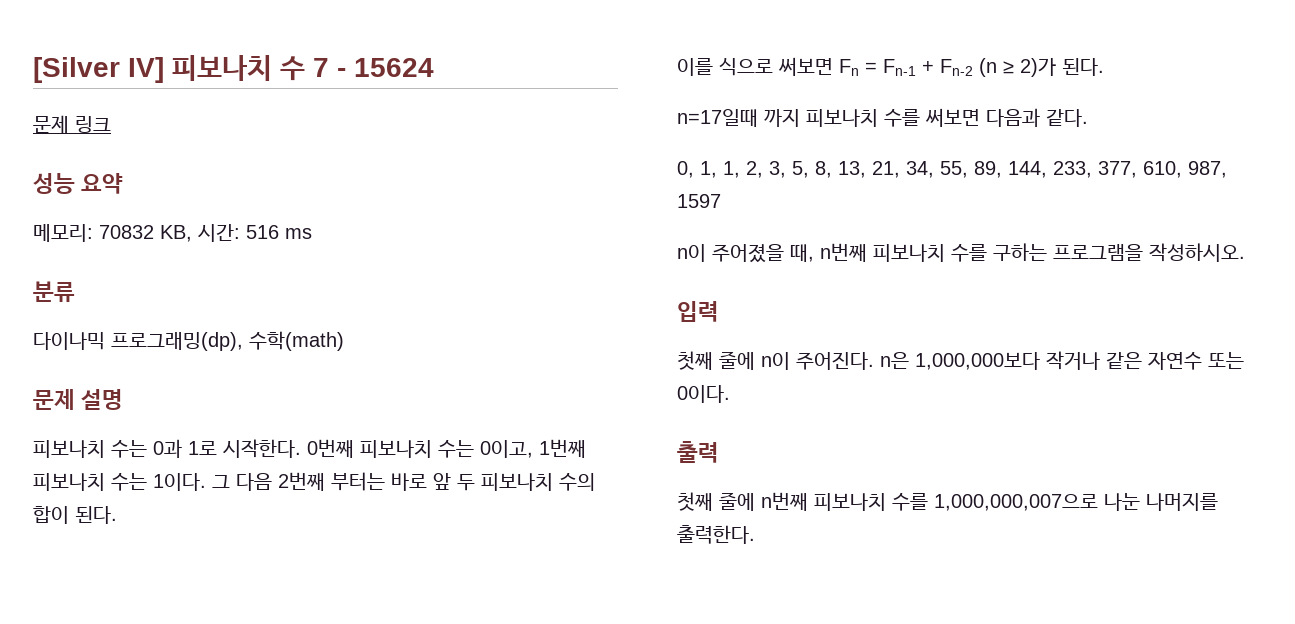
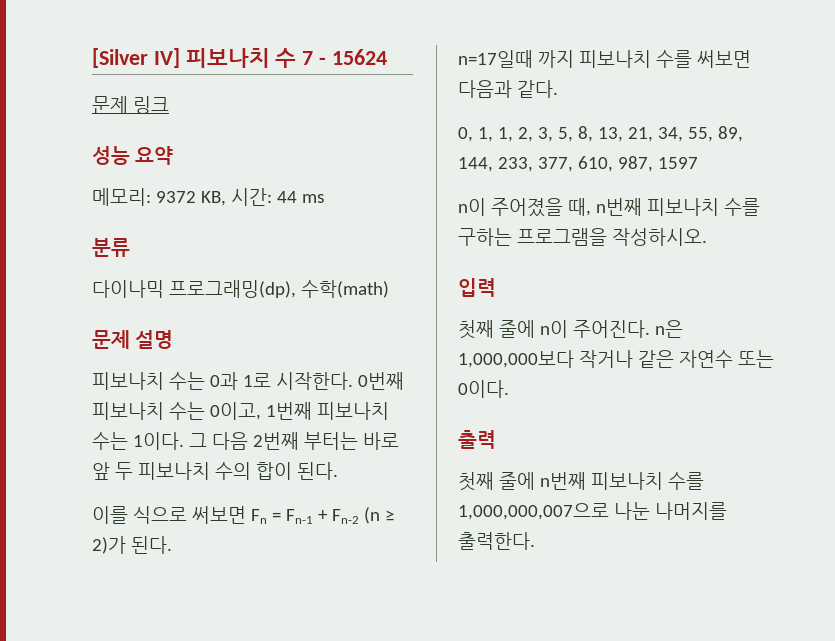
[99,225,154,239] 70832 -> [155,191,196,203] 9372
[246,225,279,239] 516 -> [276,191,297,203] 44

